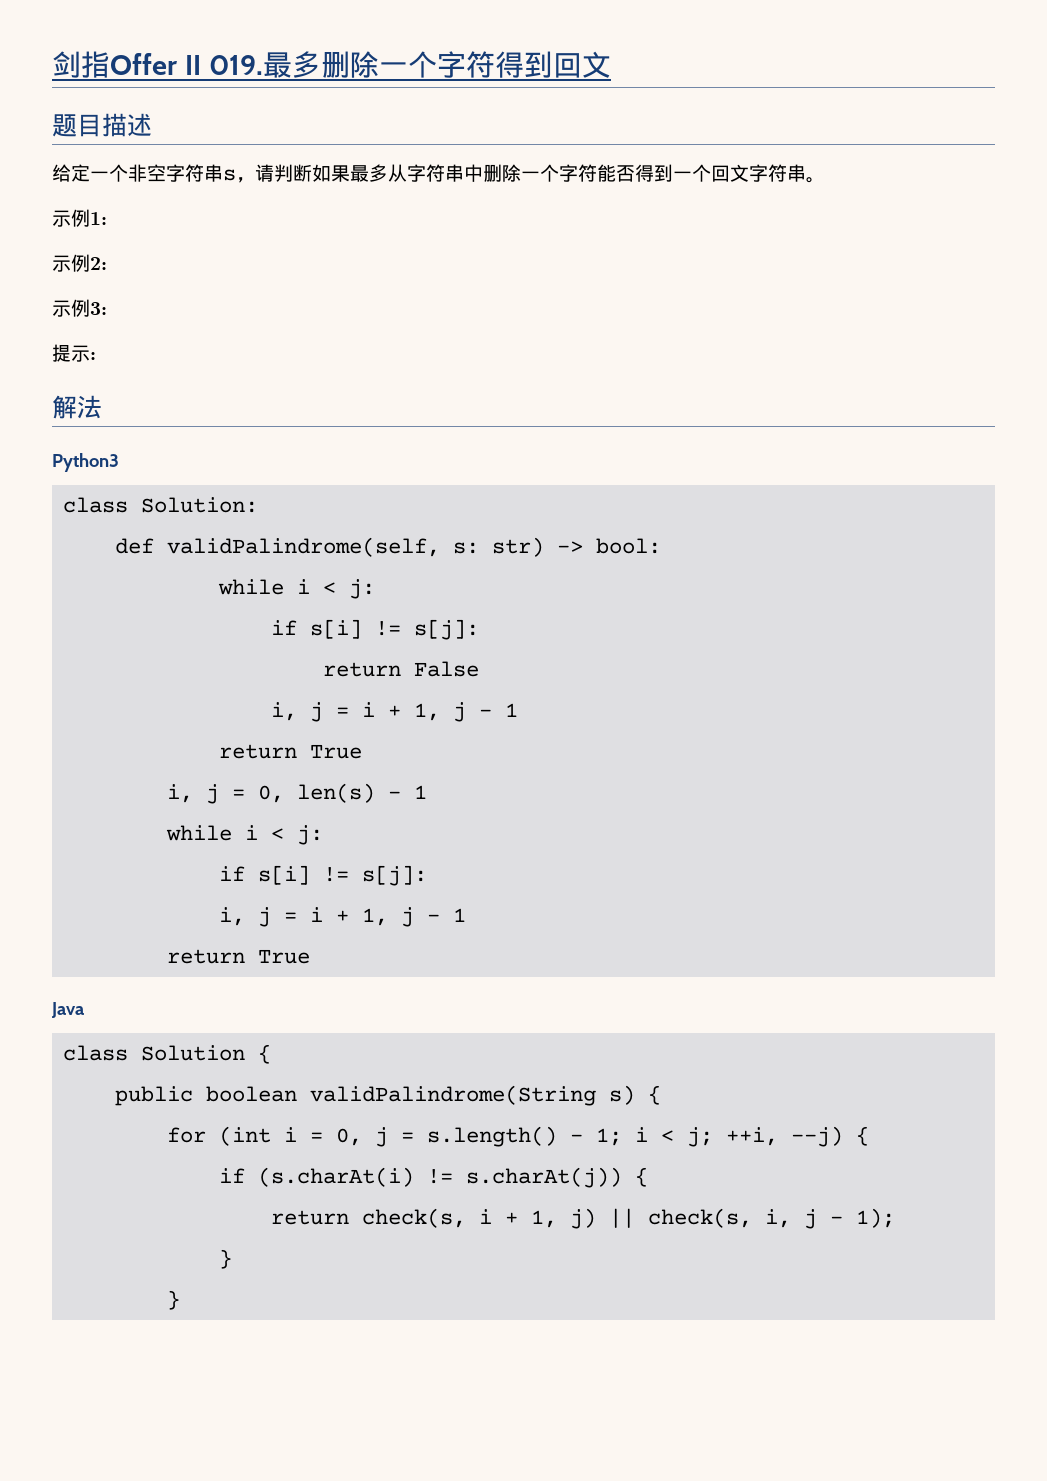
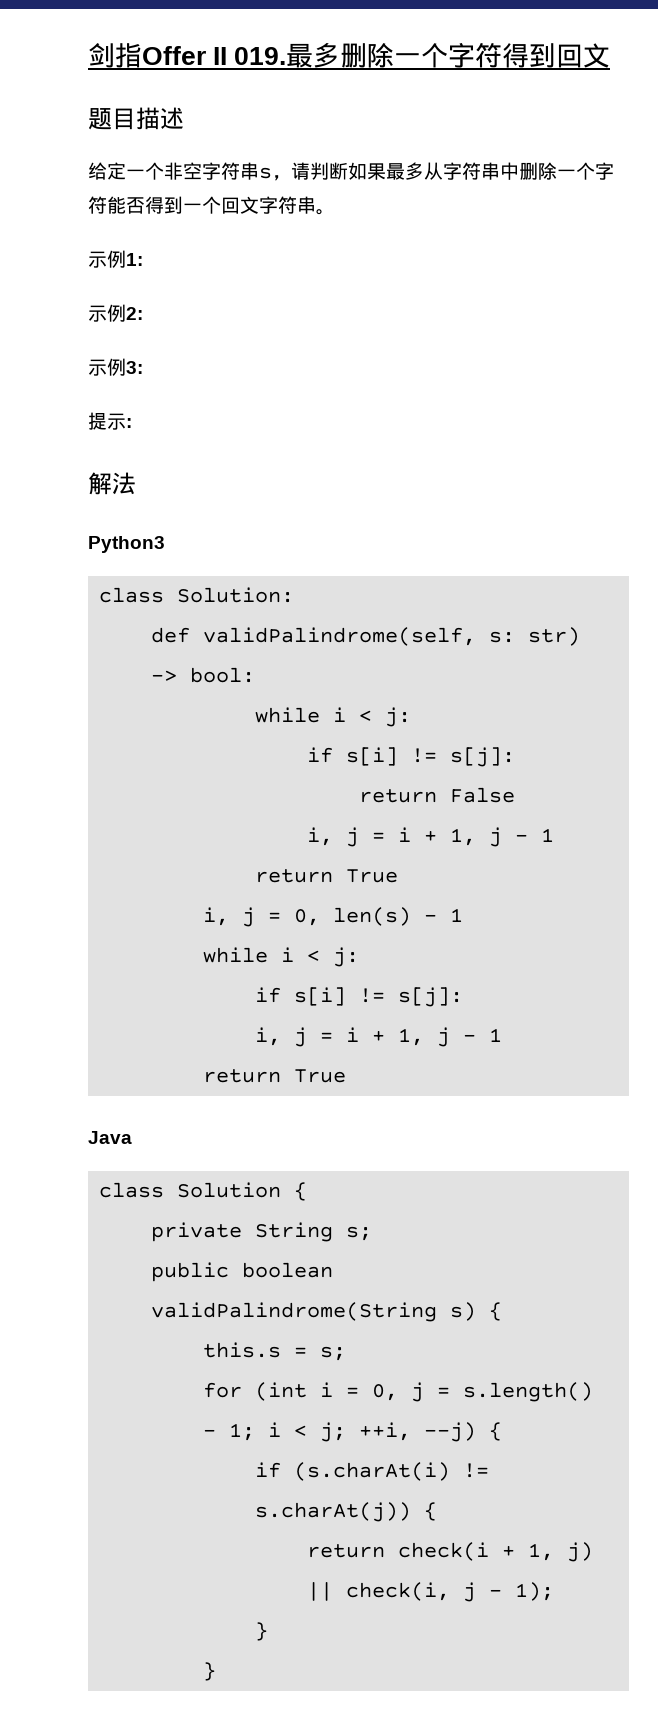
(272, 1054) none -> [151,1222,373,1242] // private String s;
(662, 1095) none -> [203,1342,347,1361] // this.s = s;
[362,1208,493,1228] check(s, i -> [398,1542,490,1561] check(i
[648,1208,792,1228] check(s, i, -> [346,1582,451,1601] check(i,

